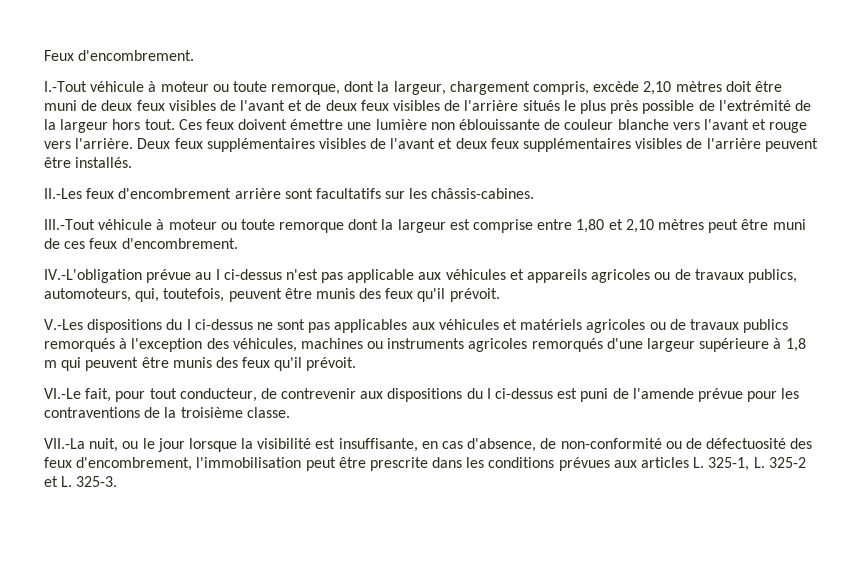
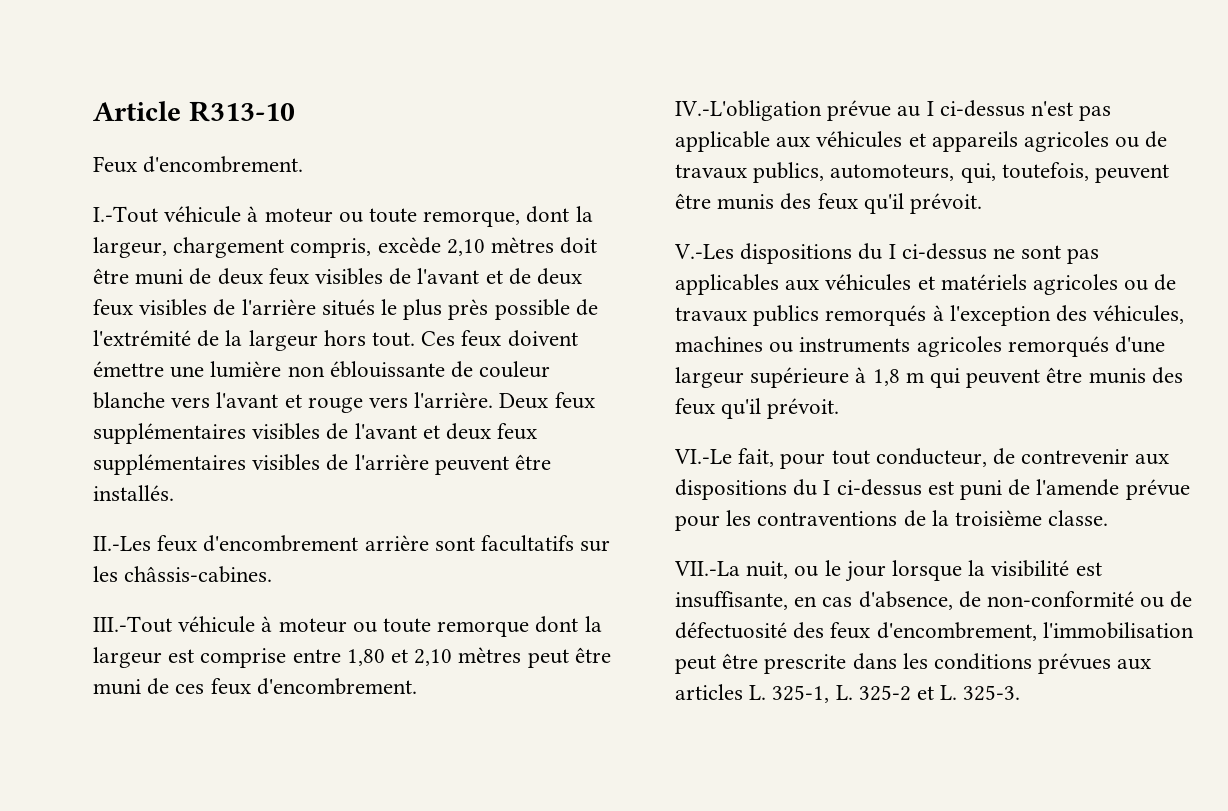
(44, 55) none -> [93,101,295,122] Article R313-10 //

